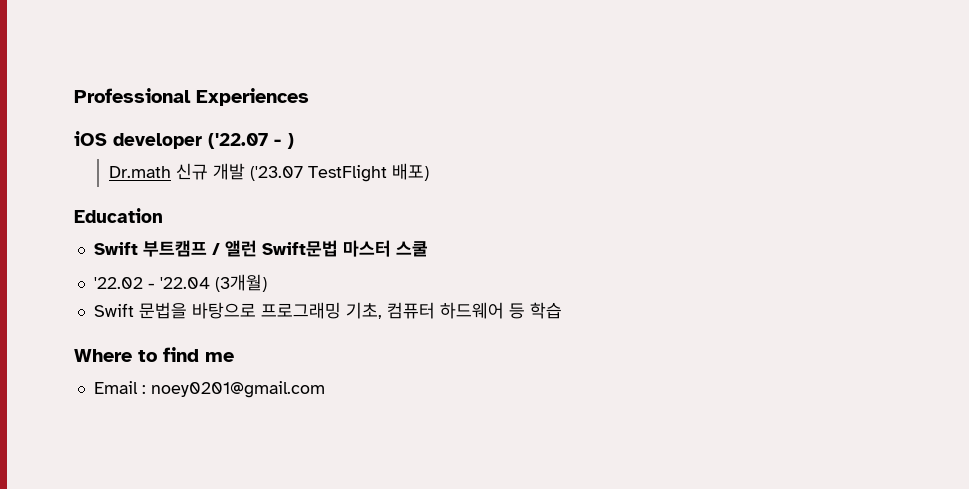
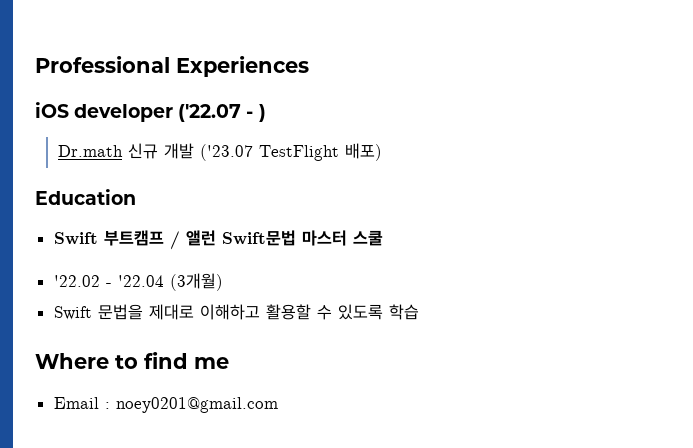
[191,302,525,319] 바탕으로 프로그래밍 기초, 컴퓨터 하드웨어 등 -> [148,304,383,320] 제대로 이해하고 활용할 수 있도록

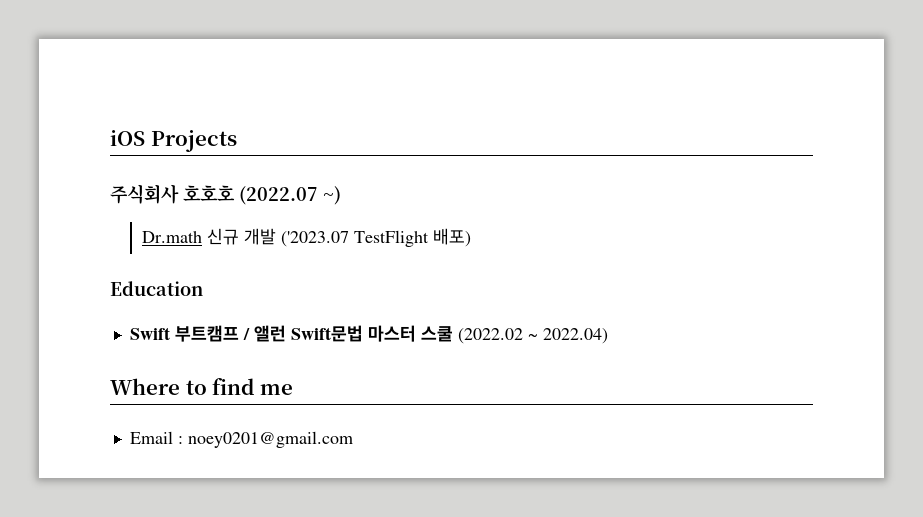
[35,56,309,77] [35,102,266,122] Professional Experiences // iOS developer ('22.07 - ) -> [110,130,237,152] [110,184,341,205] iOS Projects // 주식회사 호호호 (2022.07 ~)
[199,144,253,161] ('23.07 -> [281,231,350,247] ('2023.07
[53,273,223,291] [53,304,419,320] // '22.02 - '22.04 (3개월) // Swift 문법을 제대로 이해하고 활용할 수 있도록 학습 -> [457,328,608,344] (2022.02 ~ 2022.04)

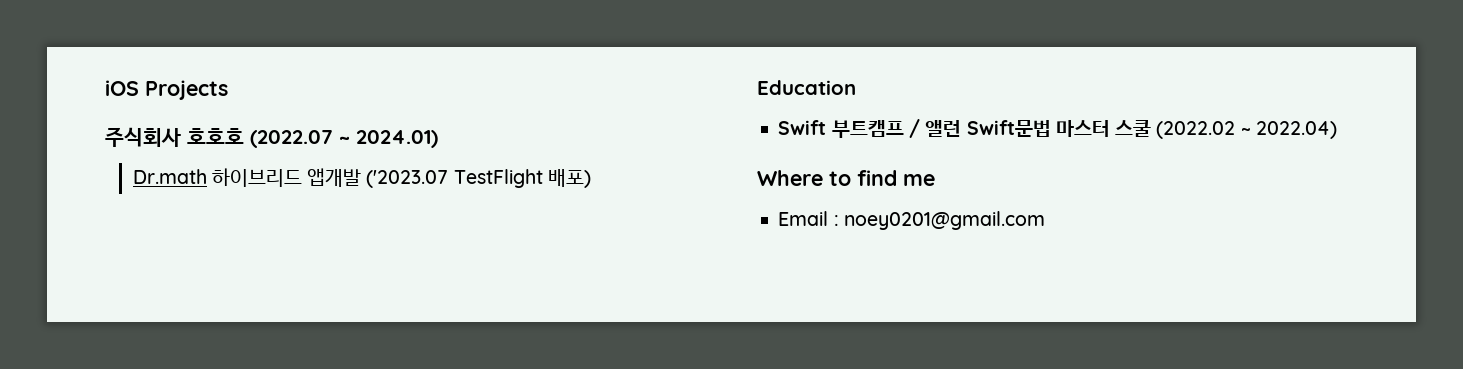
[323,186,341,205] ~) -> [339,130,438,148] ~ 2024.01)
[207,228,277,245] 신규 개발 -> [211,168,362,187] 하이브리드 앱개발

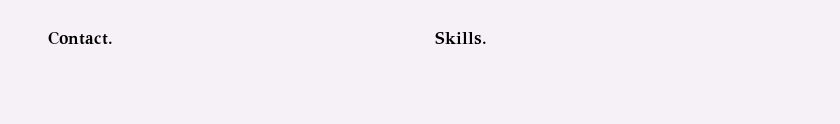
[105,80,228,100] [105,127,438,148] [132,168,591,188] [757,80,856,95] [778,119,1337,139] [757,170,935,186] [778,211,1045,230] iOS Projects // 주식회사 호호호 (2022.07 ~ 2024.01) // Dr.math 하이브리드 앱개발 ('2023.07 TestFlight 배포) // Education // Swift 부트캠프 / 앨런 Swift문법 마스터 스쿨 (2022.02 ~ 2022.04) // Where to find me // Email : noey0201@gmail.com -> [48,31,113,45] [435,31,487,45] Contact. // Skills.

